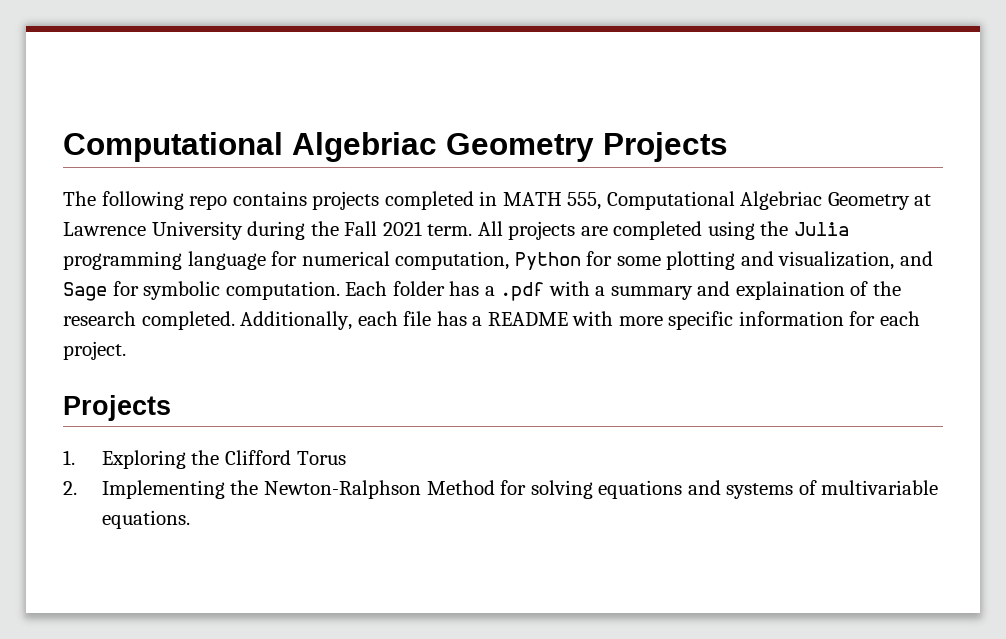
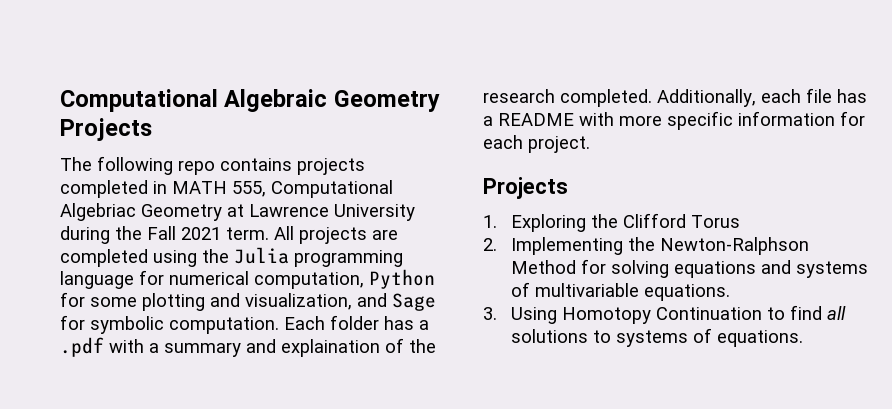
[63,132,437,162] Computational Algebriac -> [60,89,328,112] Computational Algebraic
(190, 519) none -> [483,305,847,324] [511,328,804,347] // 3. Using Homotopy Continuation to find all solutions to systems of equations.

